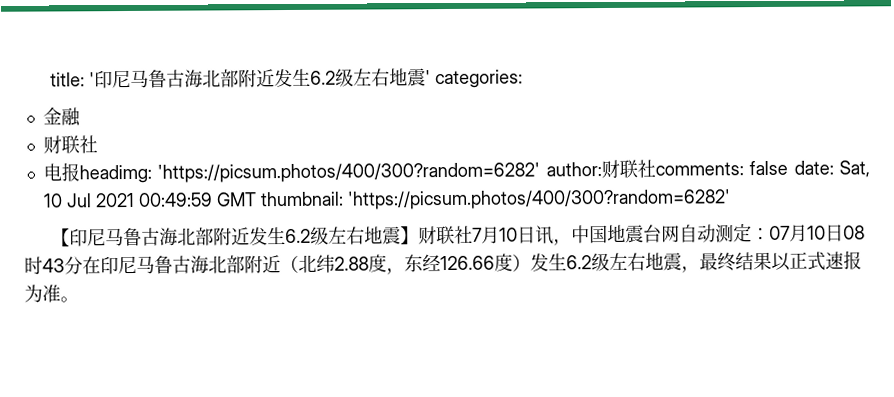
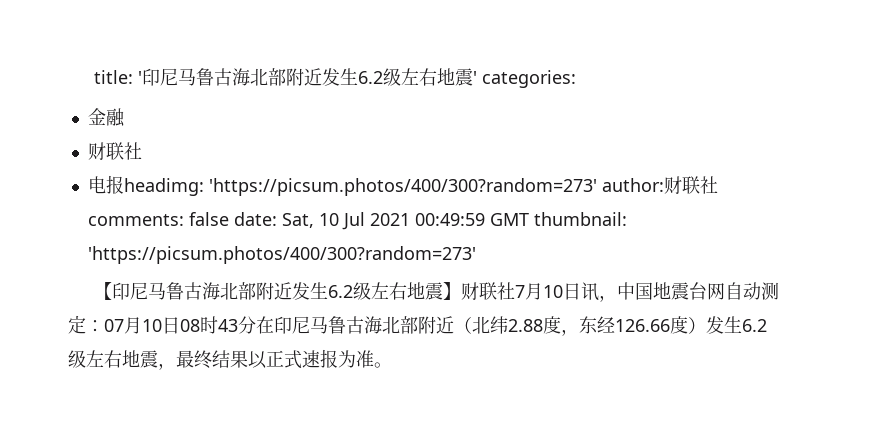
[157,162,541,183] 'https://picsum.photos/400/300?random=6282' -> [208,178,597,196] 'https://picsum.photos/400/300?random=273'
[346,189,731,210] 'https://picsum.photos/400/300?random=6282' -> [87,246,476,264] 'https://picsum.photos/400/300?random=273'

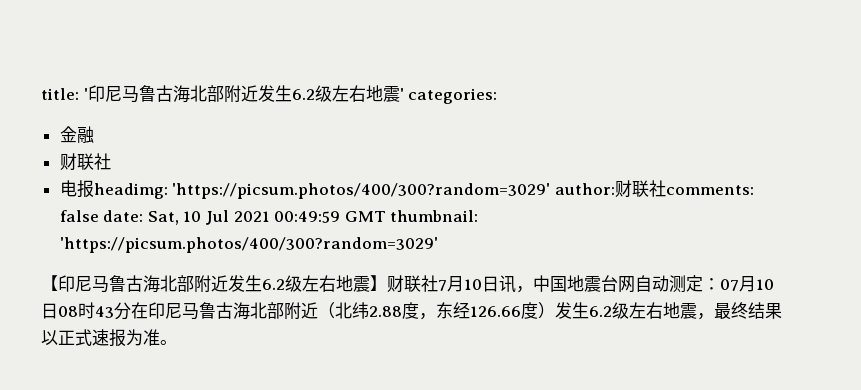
[208,178,597,196] 'https://picsum.photos/400/300?random=273' -> [172,183,551,199] 'https://picsum.photos/400/300?random=3029'
[87,246,476,264] 'https://picsum.photos/400/300?random=273' -> [59,237,438,253] 'https://picsum.photos/400/300?random=3029'

